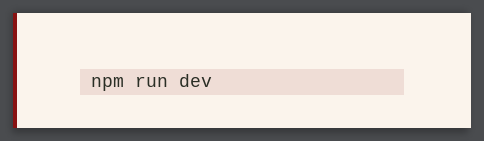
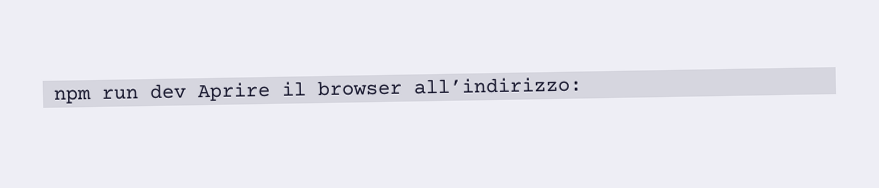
(212, 80) none -> [197,76,583,102] Aprire il browser all’indirizzo:

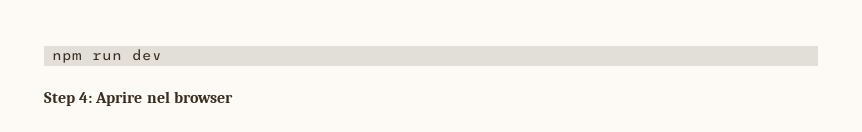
[197,76,583,102] Aprire il browser all’indirizzo: -> [44,91,233,106] // Step 4: Aprire nel browser

